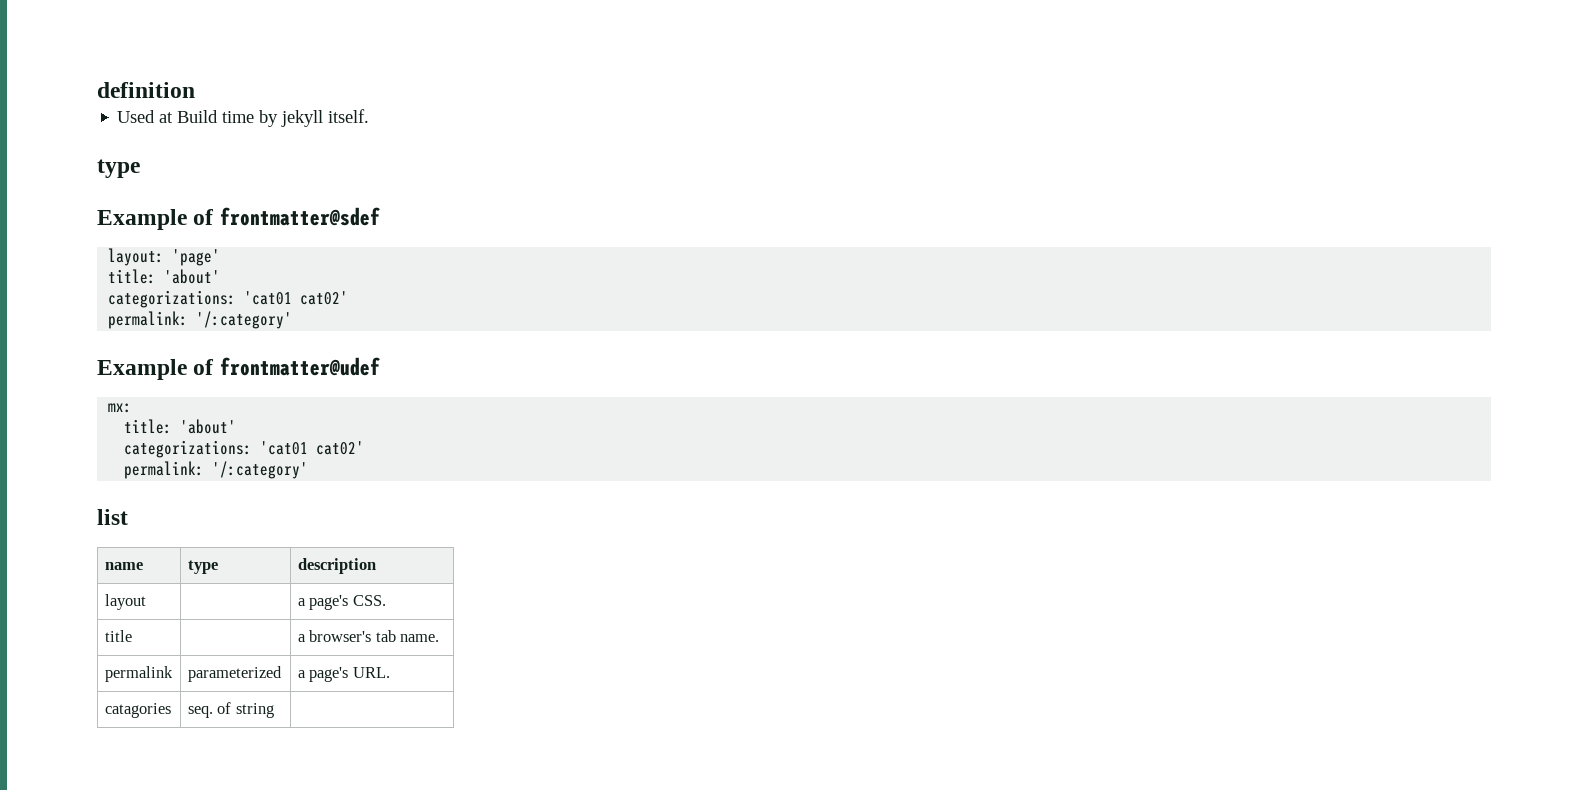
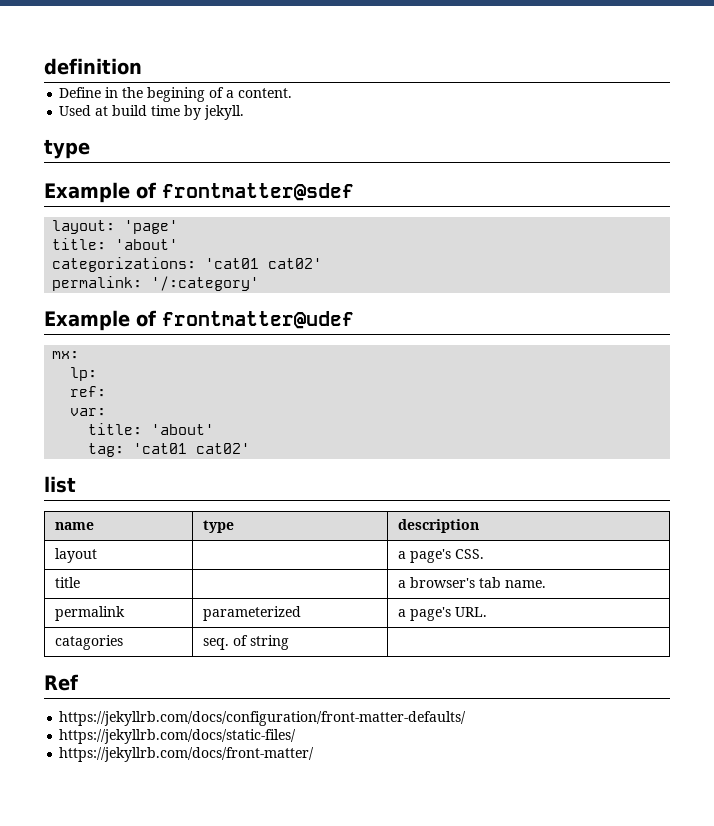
(195, 90) none -> [59,87,293,102] // Define in the begining of a content.
[177,110,219,123] Build -> [112,105,148,116] build
[281,109,370,127] jekyll itself. -> [204,105,245,120] jekyll.
[124,419,237,434] [124,440,365,458] [124,461,309,479] // title: 'about' // categorizations: 'cat01 cat02' // permalink: '/:category' -> [70,367,98,381] [70,386,107,397] [70,408,107,416] [88,423,215,435] [88,443,251,457] // lp: // ref: // var: // title: 'about' // tag: 'cat01 cat02'
(274, 710) none -> [44,674,78,691] [59,711,467,726] [59,729,297,744] [59,747,315,762] // Ref // https://jekyllrb.com/docs/configuration/front-matter-defaults/ // https://jekyllrb.com/docs/static-files/ // https://jekyllrb.com/docs/front-matter/

